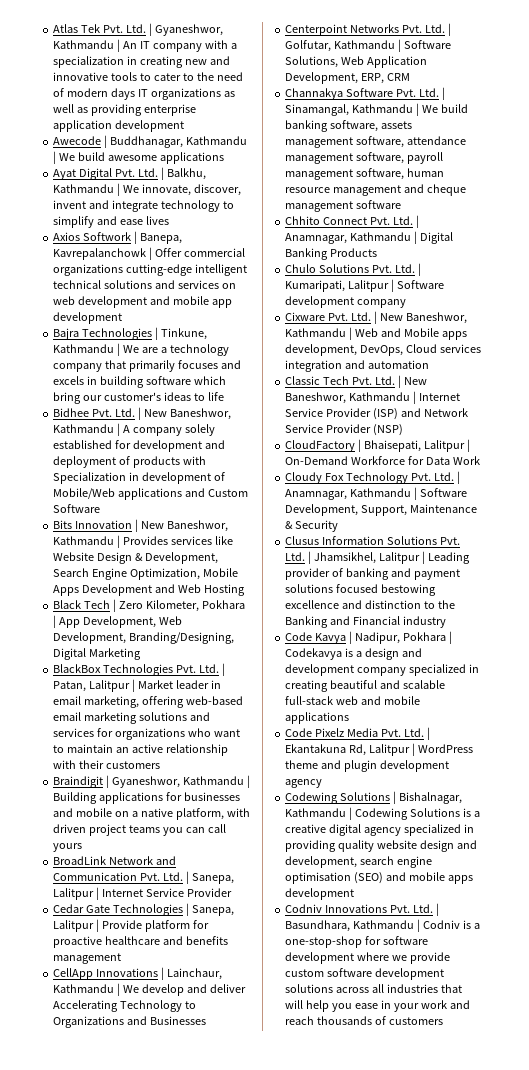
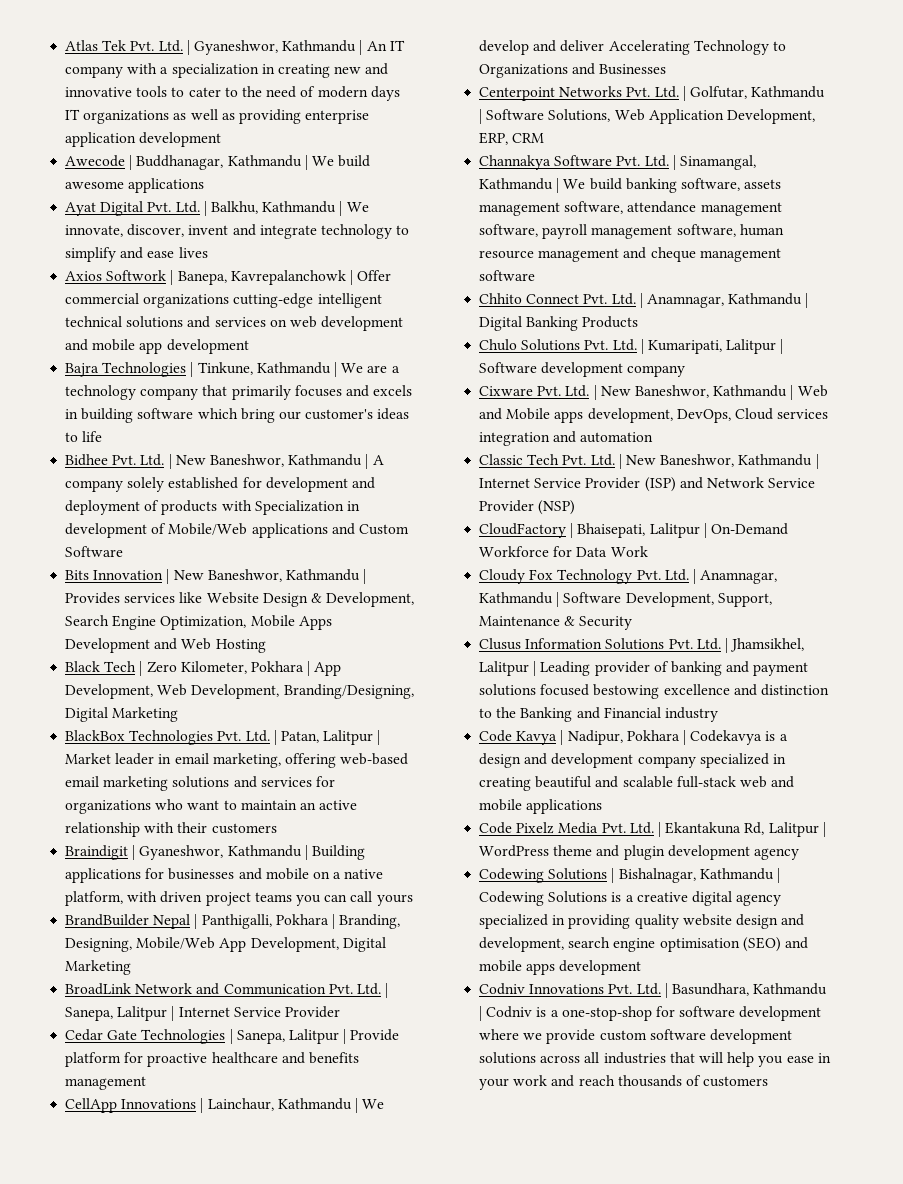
(83, 847) none -> [65,914,401,929] [65,937,386,952] [65,960,132,975] // BrandBuilder Nepal | Panthigalli, Pokhara | Branding, Designing, Mobile/Web App Development, Digital Marketing

